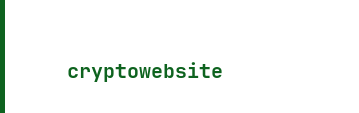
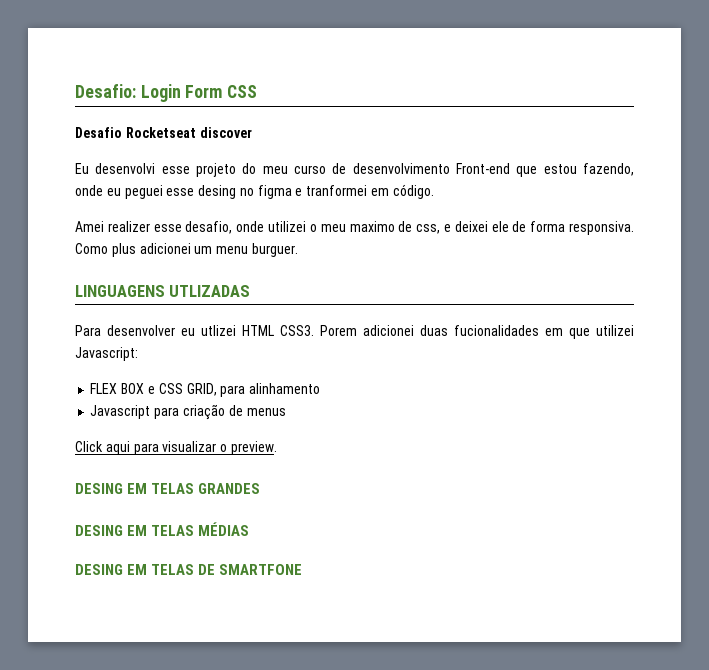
[67,62,223,82] cryptowebsite -> [75,84,258,102] [75,127,252,138] [75,163,634,177] [75,184,434,199] [75,221,634,235] [75,243,298,257] [75,285,251,297] [75,325,634,339] [75,347,138,361] [90,383,321,397] [90,404,286,420] [75,441,277,455] [75,483,261,494] [75,522,250,536] [75,564,303,575] Desafio: Login Form CSS // Desafio Rocketseat discover // Eu desenvolvi esse projeto do meu curso de desenvolvimento Front-end que estou fazendo, onde eu peguei esse desing no figma e tranformei em código. // Amei realizer esse desafio, onde utilizei o meu maximo de css, e deixei ele de forma responsiva. Como plus adicionei um menu burguer. // LINGUAGENS UTLIZADAS // Para desenvolver eu utlizei HTML CSS3. Porem adicionei duas fucionalidades em que utilizei Javascript: // FLEX BOX e CSS GRID, para alinhamento // Javascript para criação de menus // Click aqui para visualizar o preview. // DESING EM TELAS GRANDES // DESING EM TELAS MÉDIAS // DESING EM TELAS DE SMARTFONE

